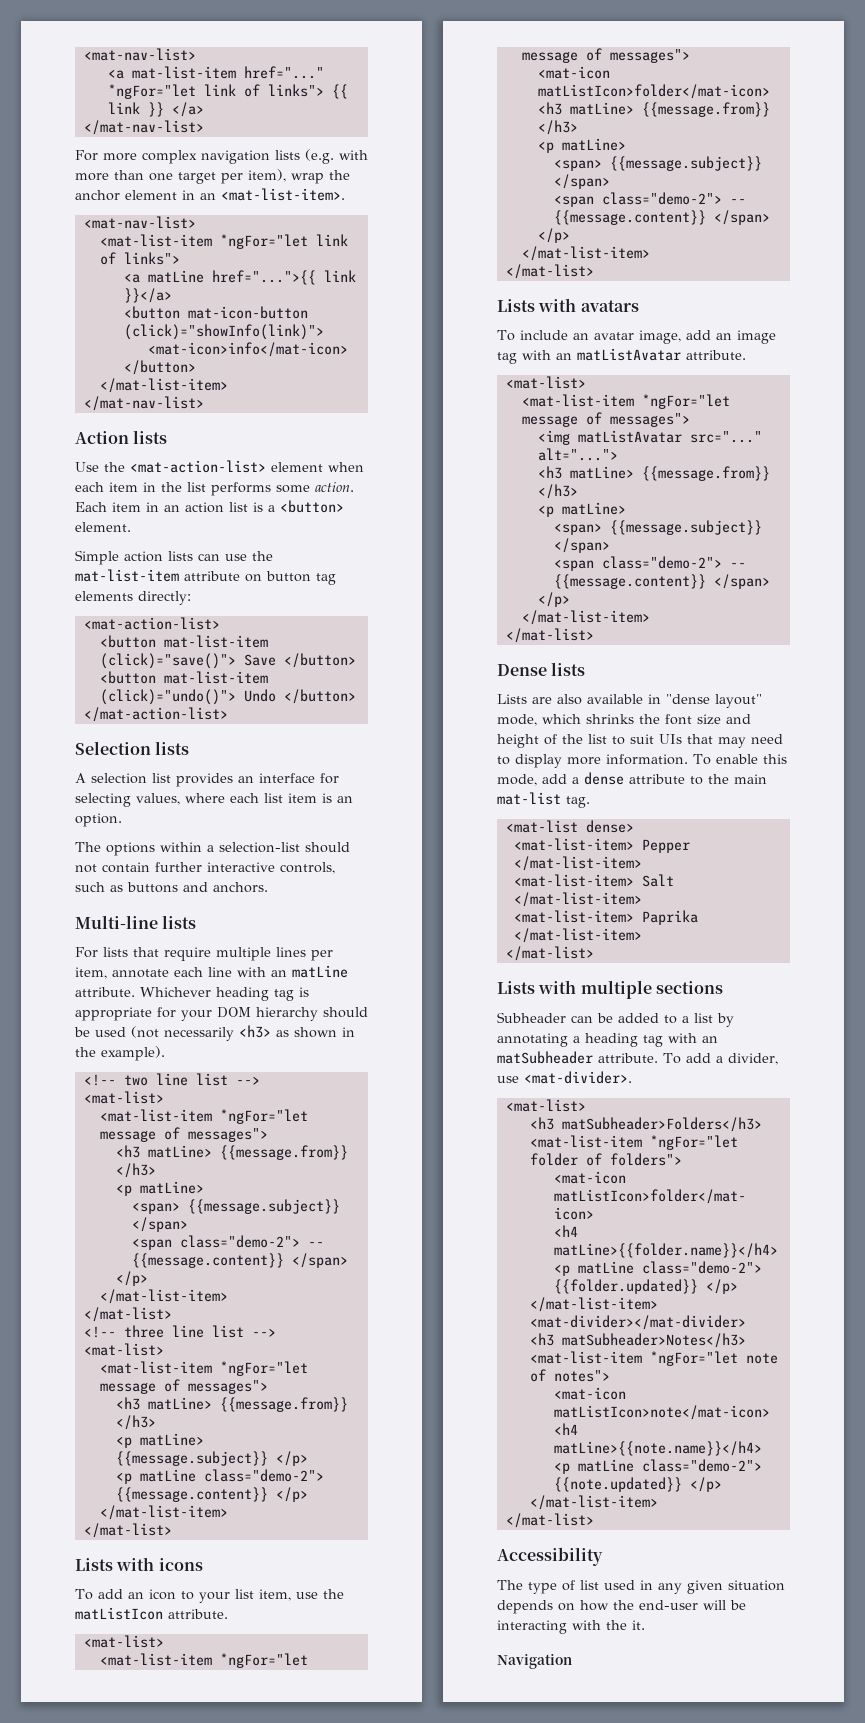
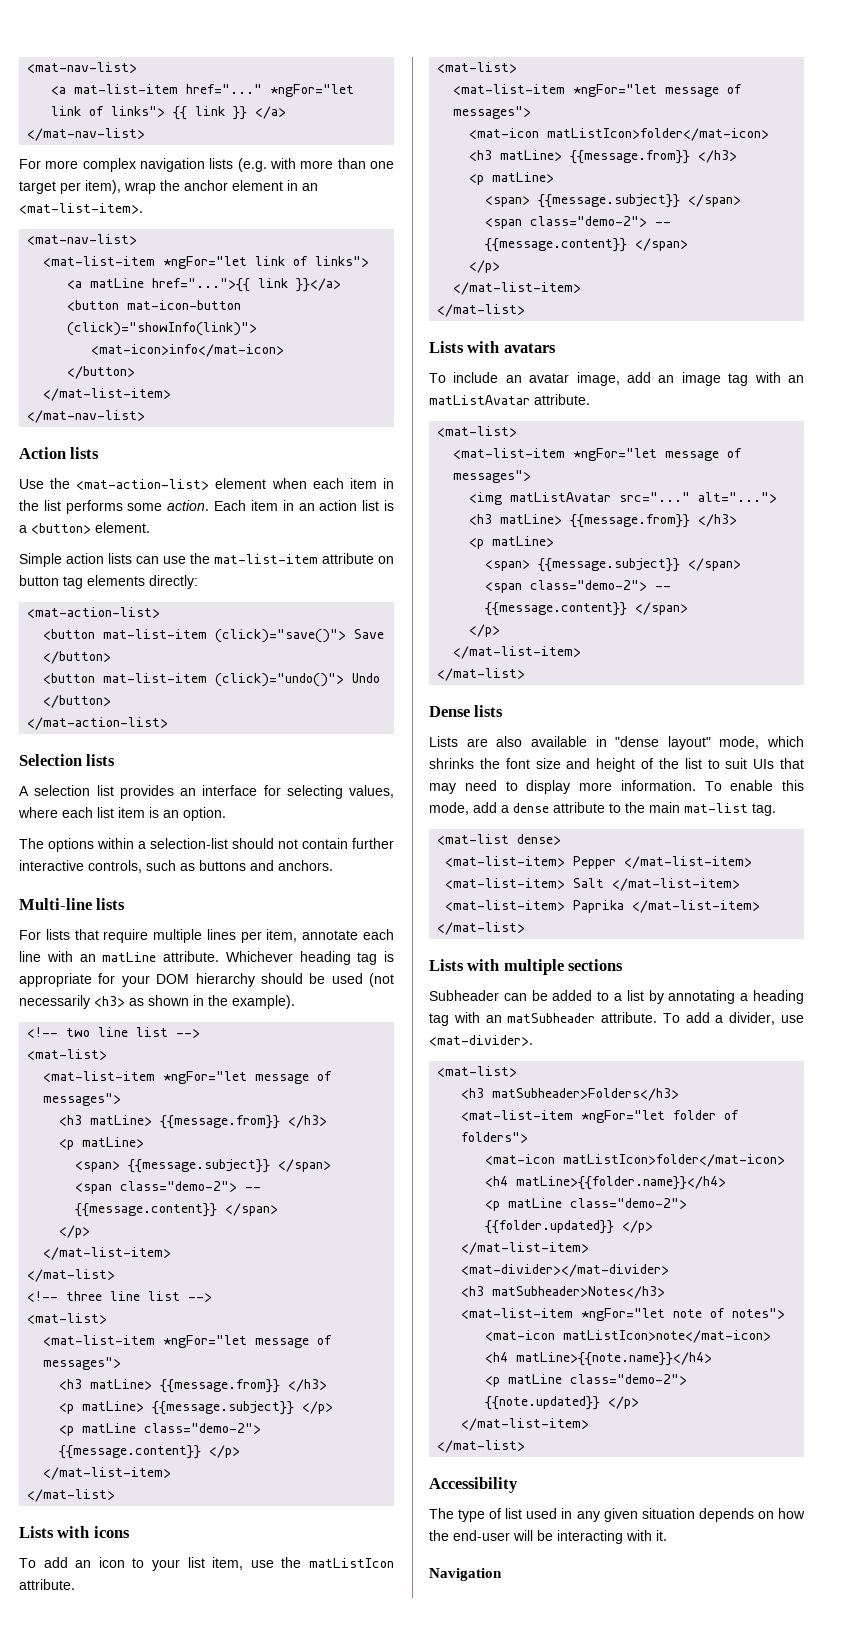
[606,1620,627,1630] the -> (652, 1535) none

